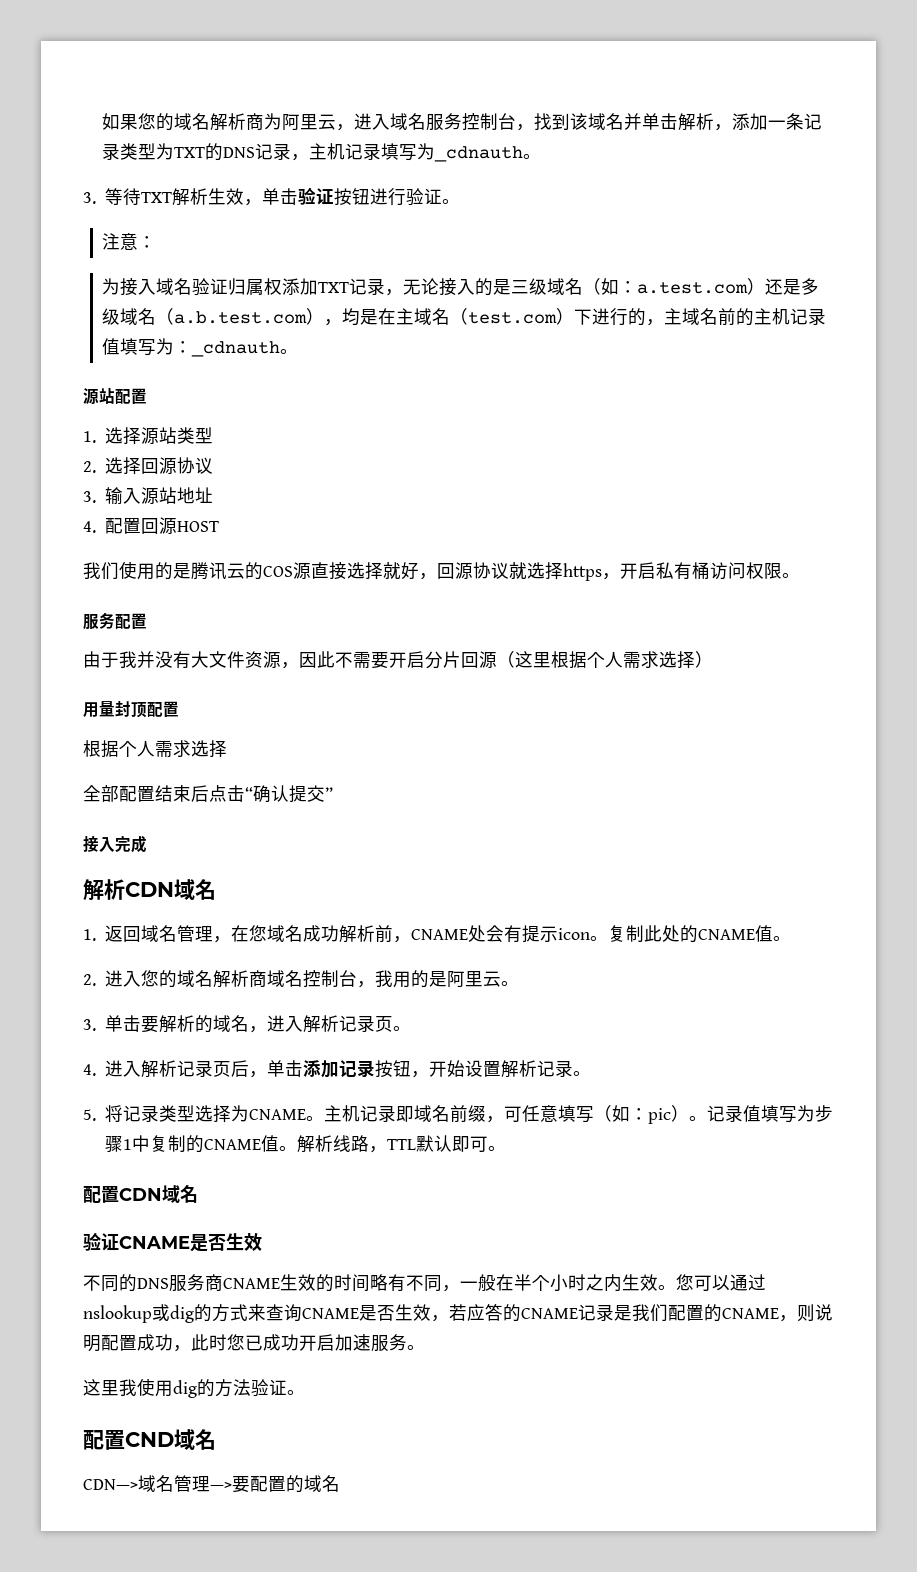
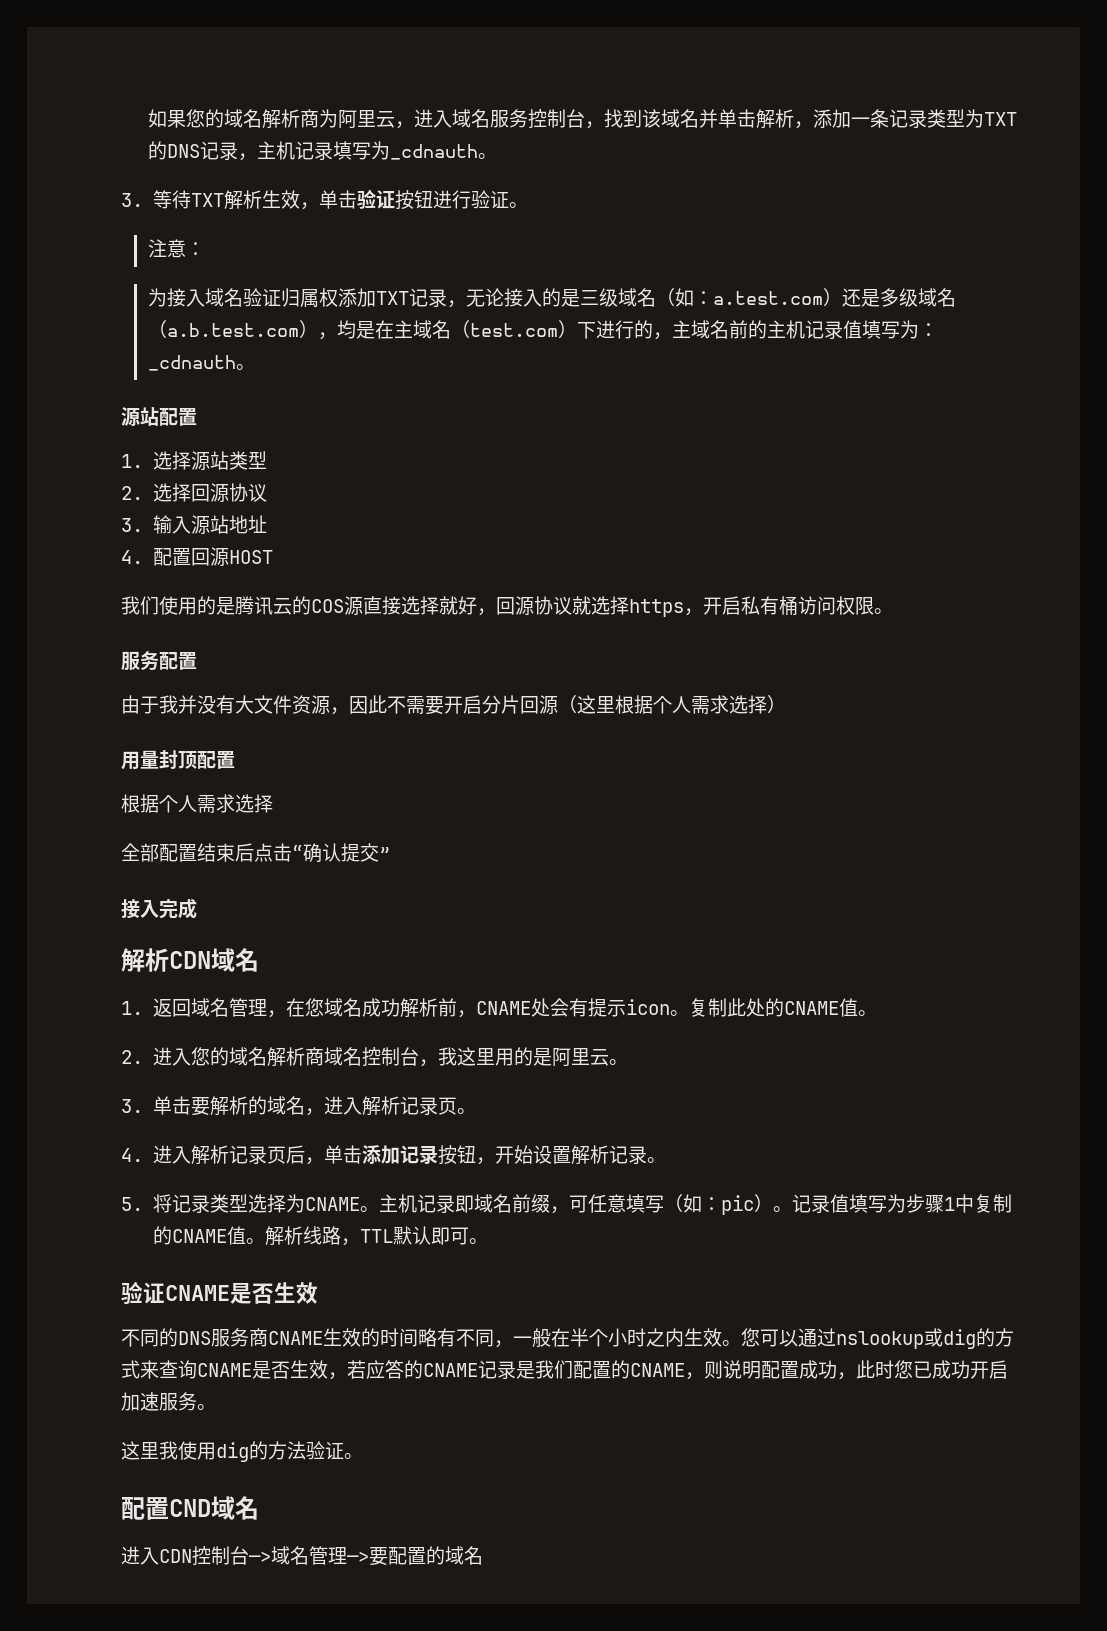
(393, 978) none -> [456,1047,495,1066] 这里
[83,1185,198,1203] // 配置CDN域名 -> (488, 1241) none
[83,1479,138,1490] CDN—> -> [121,1546,271,1566] 进入CDN控制台—>

